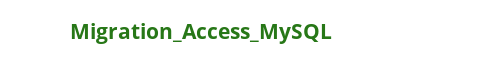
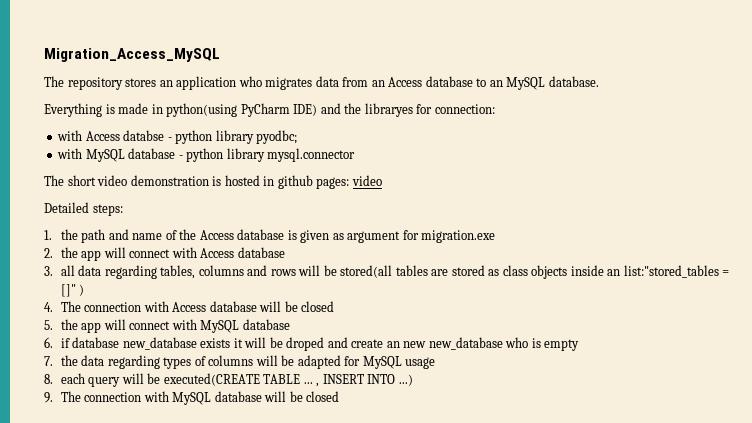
(332, 33) none -> [44,76,599,90] [44,103,495,117] [57,130,298,144] [57,148,356,162] [44,175,382,189] [44,202,123,216] [44,229,496,243] [44,247,285,261] [44,265,730,279] [60,284,85,297] [44,301,335,312] [44,319,290,333] [44,337,580,351] [44,355,436,369] [44,373,413,387] [44,391,340,405] // The repository stores an application who migrates data from an Access database to an MySQL database. // Everything is made in python(using PyCharm IDE) and the libraryes for connection: // with Access databse - python library pyodbc; // with MySQL database - python library mysql.connector // The short video demonstration is hosted in github pages: video // Detailed steps: // 1. the path and name of the Access database is given as argument for migration.exe // 2. the app will connect with Access database // 3. all data regarding tables, columns and rows will be stored(all tables are stored as class objects inside an list:"stored_tables = []" ) // 4. The connection with Access database will be closed // 5. the app will connect with MySQL database // 6. if database new_database exists it will be droped and create an new new_database who is empty // 7. the data regarding types of columns will be adapted for MySQL usage // 8. each query will be executed(CREATE TABLE ... , INSERT INTO ...) // 9. The connection with MySQL database will be closed

